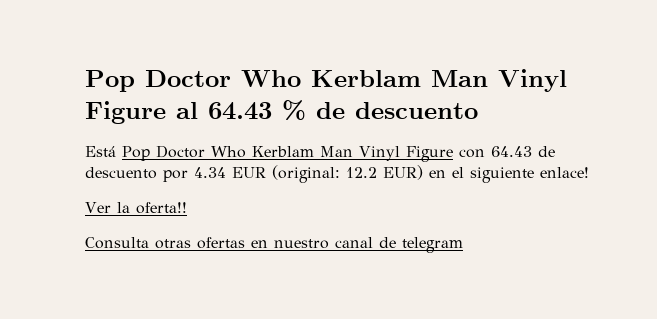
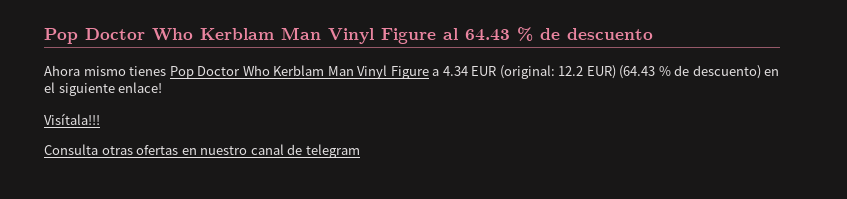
[85,145,555,162] [85,167,188,182] Está Pop Doctor Who Kerblam Man Vinyl Figure con 64.43 de descuento por -> [44,65,440,79] Ahora mismo tienes Pop Doctor Who Kerblam Man Vinyl Figure a
(423, 172) none -> [619,65,761,79] (64.43 % de descuento)
[85,202,187,214] Ver la oferta!! -> [44,113,100,125] Visítala!!!

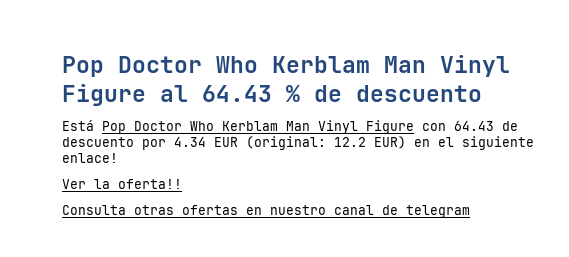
[44,65,440,79] Ahora mismo tienes Pop Doctor Who Kerblam Man Vinyl Figure a -> [62,120,518,134] [62,137,166,150] Está Pop Doctor Who Kerblam Man Vinyl Figure con 64.43 de descuento por
[619,65,761,79] (64.43 % de descuento) -> (406, 142) none
[44,113,100,125] Visítala!!! -> [62,179,182,189] Ver la oferta!!

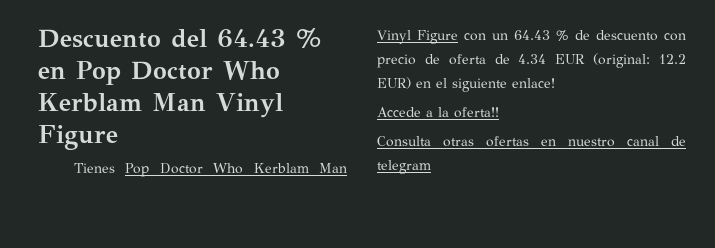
[62,55,510,77] [62,84,482,106] [62,120,94,131] Pop Doctor Who Kerblam Man Vinyl Figure al 64.43 % de descuento // Está -> [38,28,321,48] [38,61,280,85] [38,93,283,118] [38,125,118,150] [74,163,116,173] Descuento del 64.43 % en Pop Doctor Who Kerblam Man Vinyl Figure // Tienes
[454,121,518,131] [62,137,166,150] 64.43 de descuento por -> [492,30,686,41] [377,54,510,68] un 64.43 % de descuento con precio de oferta de
[62,179,86,189] Ver -> [377,107,433,117] Accede a

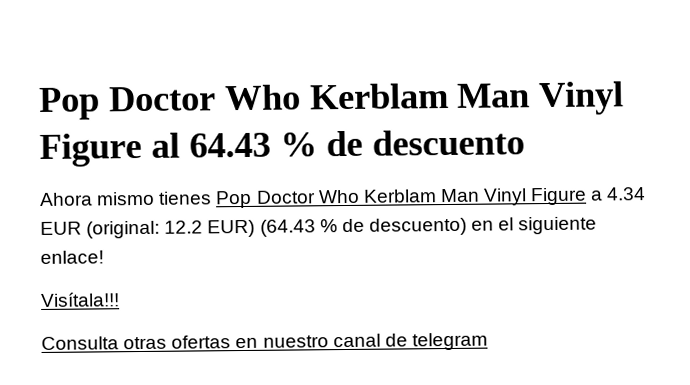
[38,28,321,48] [38,61,280,85] [38,93,283,118] [38,125,118,150] [74,163,347,177] [377,30,686,44] [377,54,510,68] Descuento del 64.43 % en Pop Doctor Who Kerblam Man Vinyl Figure // Tienes Pop Doctor Who Kerblam Man Vinyl Figure con un 64.43 % de descuento con precio de oferta de -> [38,81,625,120] [39,129,526,167] [39,187,604,209] Pop Doctor Who Kerblam Man Vinyl Figure al 64.43 % de descuento // Ahora mismo tienes Pop Doctor Who Kerblam Man Vinyl Figure a
(411, 83) none -> [259,217,467,237] (64.43 % de descuento)
[377,107,499,118] Accede a la oferta!! -> [40,292,120,307] Visítala!!!

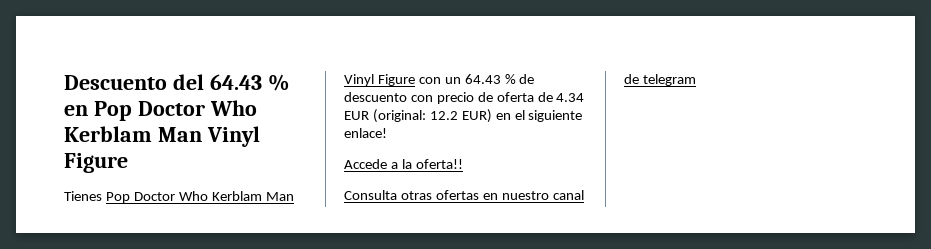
[38,81,625,120] [39,129,526,167] [39,187,604,209] Pop Doctor Who Kerblam Man Vinyl Figure al 64.43 % de descuento // Ahora mismo tienes Pop Doctor Who Kerblam Man Vinyl Figure a -> [64,74,289,91] [64,100,257,121] [64,126,260,147] [64,153,128,173] [64,191,294,203] [344,74,535,86] [344,92,553,104] Descuento del 64.43 % en Pop Doctor Who Kerblam Man Vinyl Figure // Tienes Pop Doctor Who Kerblam Man Vinyl Figure con un 64.43 % de descuento con precio de oferta de
[259,217,467,237] (64.43 % de descuento) -> (492, 116) none
[40,292,120,307] Visítala!!! -> [344,159,463,169] Accede a la oferta!!

